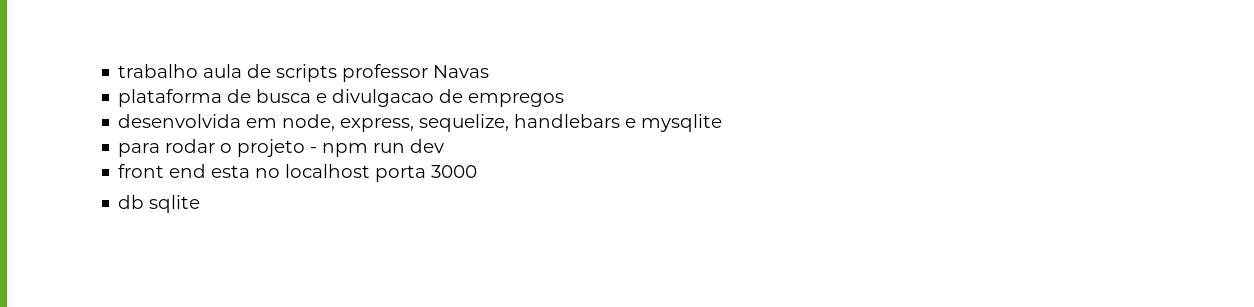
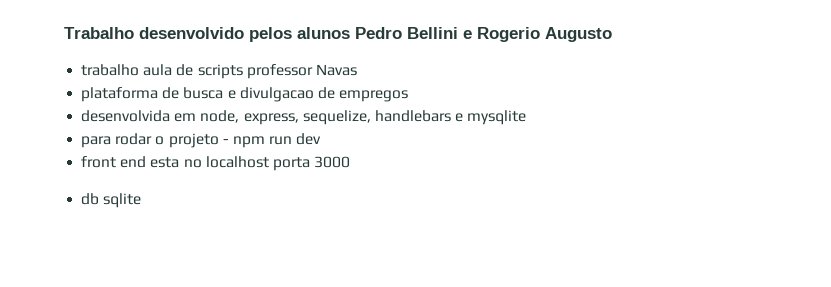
(118, 71) none -> [64,27,612,42] Trabalho desenvolvido pelos alunos Pedro Bellini e Rogerio Augusto //

